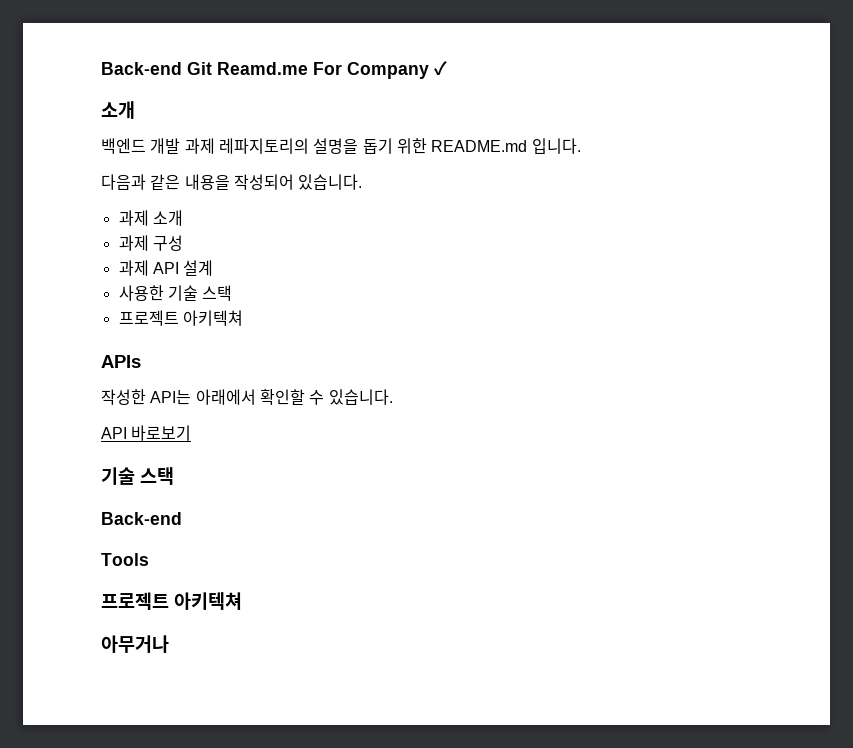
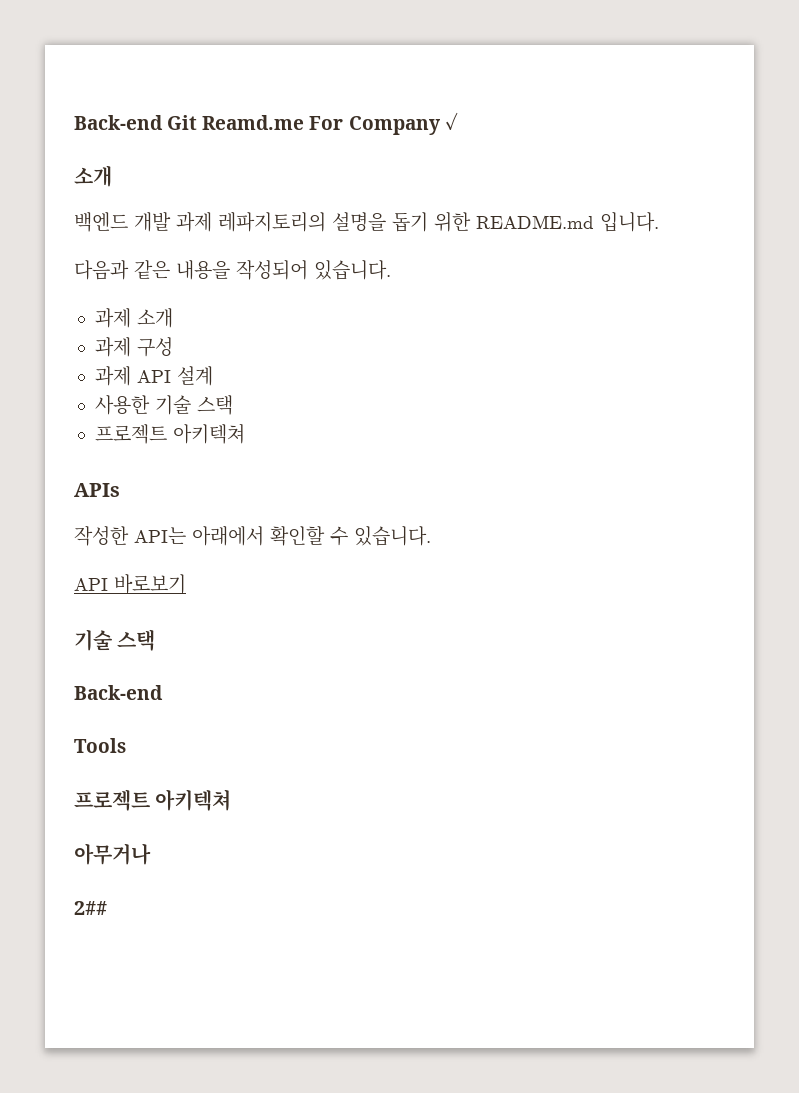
(169, 644) none -> [74,901,107,915] // 2##

